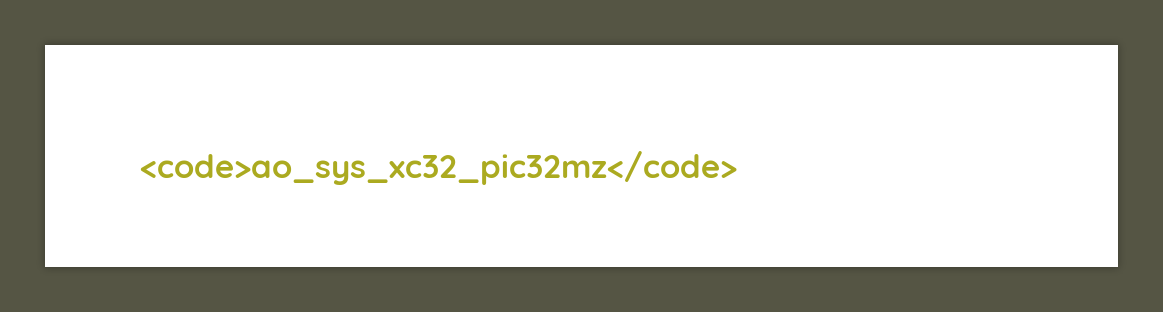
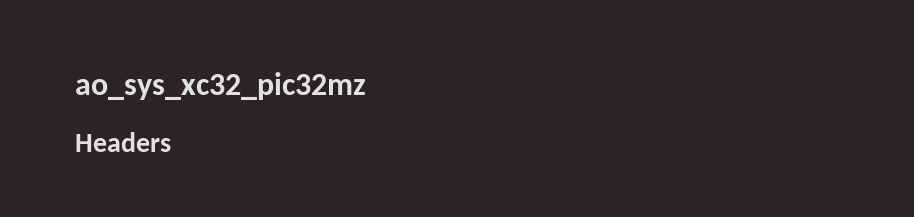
[140,151,737,185] <code>ao_sys_xc32_pic32mz</code> -> [75,72,366,100] [75,132,171,152] ao_sys_xc32_pic32mz // Headers

